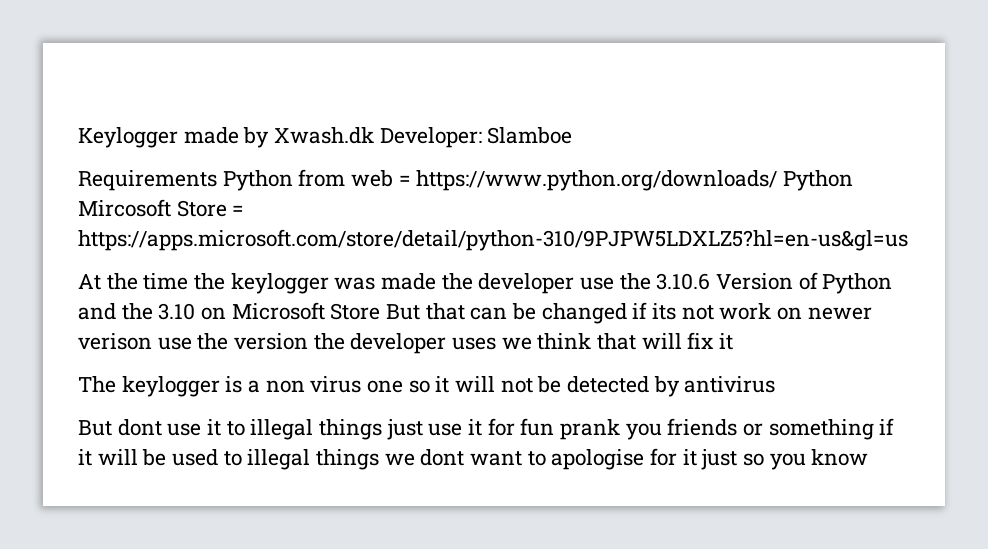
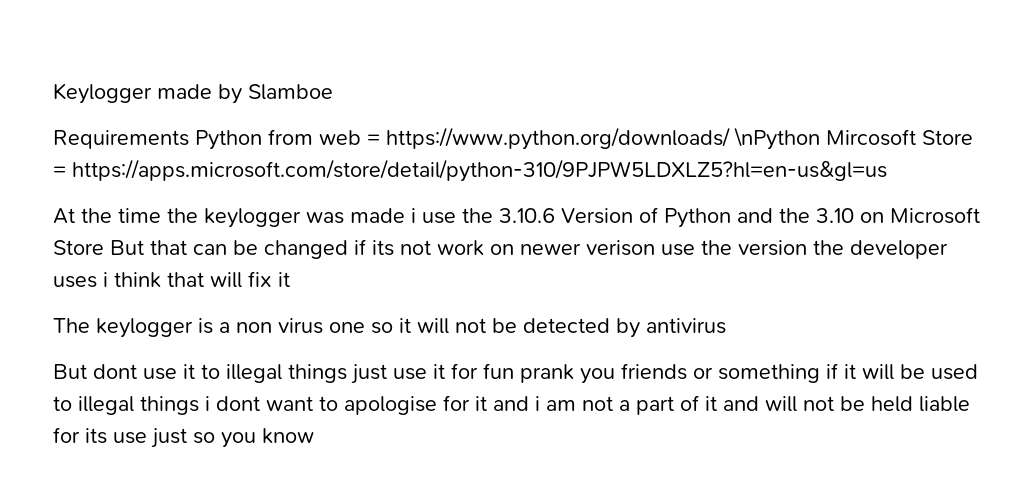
[274,127,482,148] Xwash.dk Developer: -> (242, 94) none
[783,170,854,191] Python -> [734,127,820,150] \nPython
[441,273,575,294] the developer -> [411,208,416,223] i
[501,337,532,350] we -> [103,272,108,287] i
[384,453,415,466] we -> [205,396,210,411] i
(697, 457) none -> [493,395,970,415] [53,427,147,444] and i am not a part of it and will not be held liable for its use

